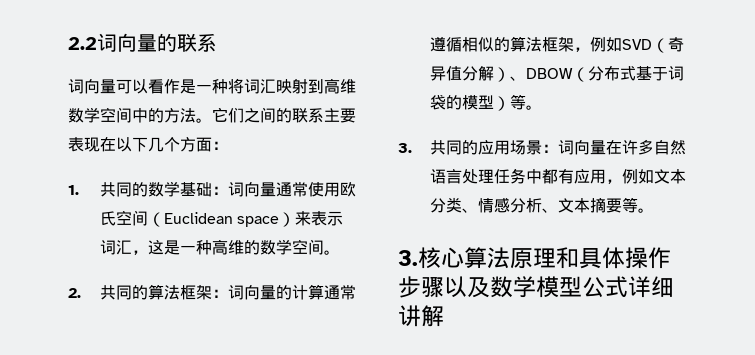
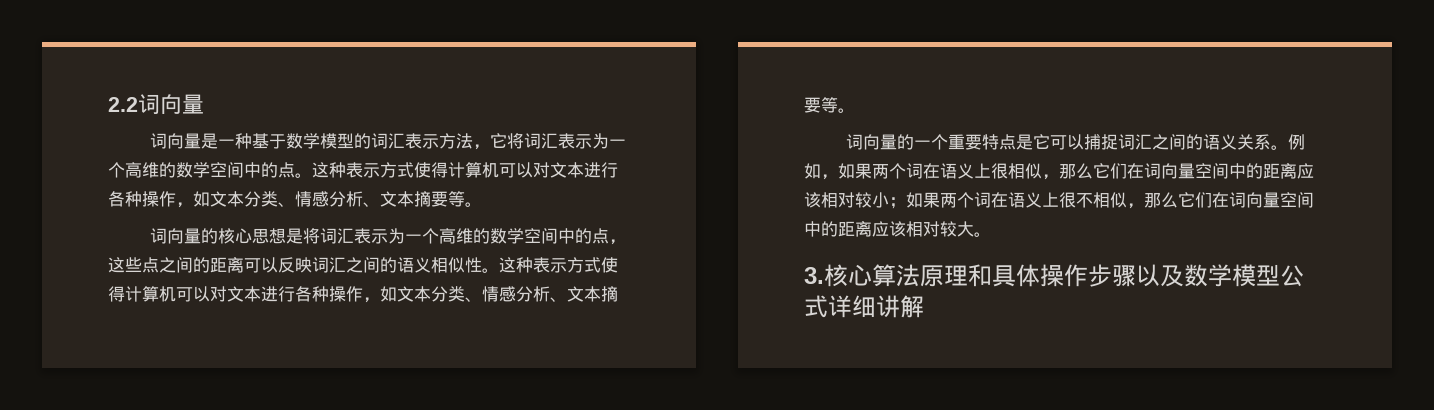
[157,33,217,52] [68,78,356,94] [68,107,356,123] [68,137,228,152] [68,181,356,197] [99,210,344,227] [99,239,340,255] [68,284,356,300] [429,36,684,53] [429,65,684,82] [429,94,542,111] [398,139,686,155] [429,168,686,184] [429,197,654,213] 的联系 // 词向量可以看作是一种将词汇映射到高维数学空间中的方法。它们之间的联系主要表现在以下几个方面： // 1.共同的数学基础：词向量通常使用欧氏空间（Euclidean space）来表示词汇，这是一种高维的数学空间。 // 2.共同的算法框架：词向量的计算通常遵循相似的算法框架，例如SVD（奇异值分解）、DBOW（分布式基于词袋的模型）等。 // 3.共同的应用场景：词向量在许多自然语言处理任务中都有应用，例如文本分类、情感分析、文本摘要等。 -> [150,133,627,150] [108,162,618,178] [108,191,482,208] [150,228,627,245] [108,257,618,273] [108,286,618,303] [804,97,855,113] [846,134,1306,150] [804,163,1314,180] [804,192,1314,209] [804,221,991,237] // 词向量是一种基于数学模型的词汇表示方法，它将词汇表示为一个高维的数学空间中的点。这种表示方式使得计算机可以对文本进行各种操作，如文本分类、情感分析、文本摘要等。 // 词向量的核心思想是将词汇表示为一个高维的数学空间中的点，这些点之间的距离可以反映词汇之间的语义相似性。这种表示方式使得计算机可以对文本进行各种操作，如文本分类、情感分析、文本摘要等。 // 词向量的一个重要特点是它可以捕捉词汇之间的语义关系。例如，如果两个词在语义上很相似，那么它们在词向量空间中的距离应该相对较小；如果两个词在语义上很不相似，那么它们在词向量空间中的距离应该相对较大。

